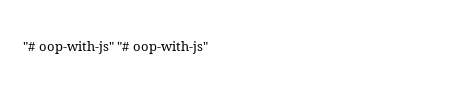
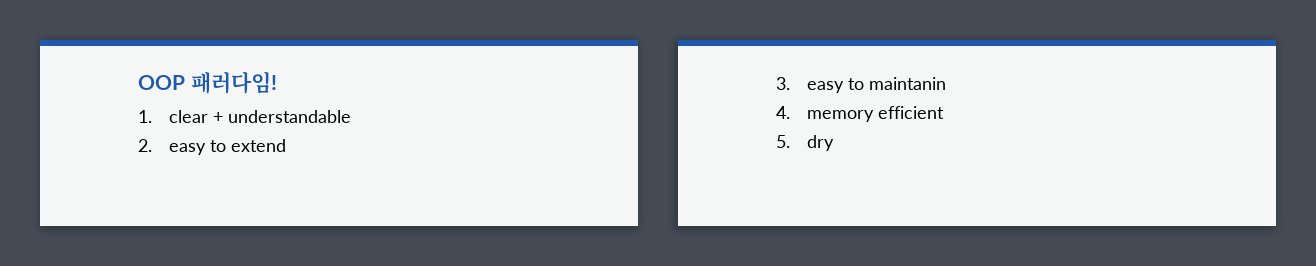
[23,41,208,54] "# oop-with-js" "# oop-with-js" -> [138,71,277,94] [138,110,351,123] [138,139,286,155] [776,77,946,93] [776,106,944,122] [776,135,834,151] OOP 패러다임! // 1. clear + understandable // 2. easy to extend // 3. easy to maintanin // 4. memory efficient // 5. dry

